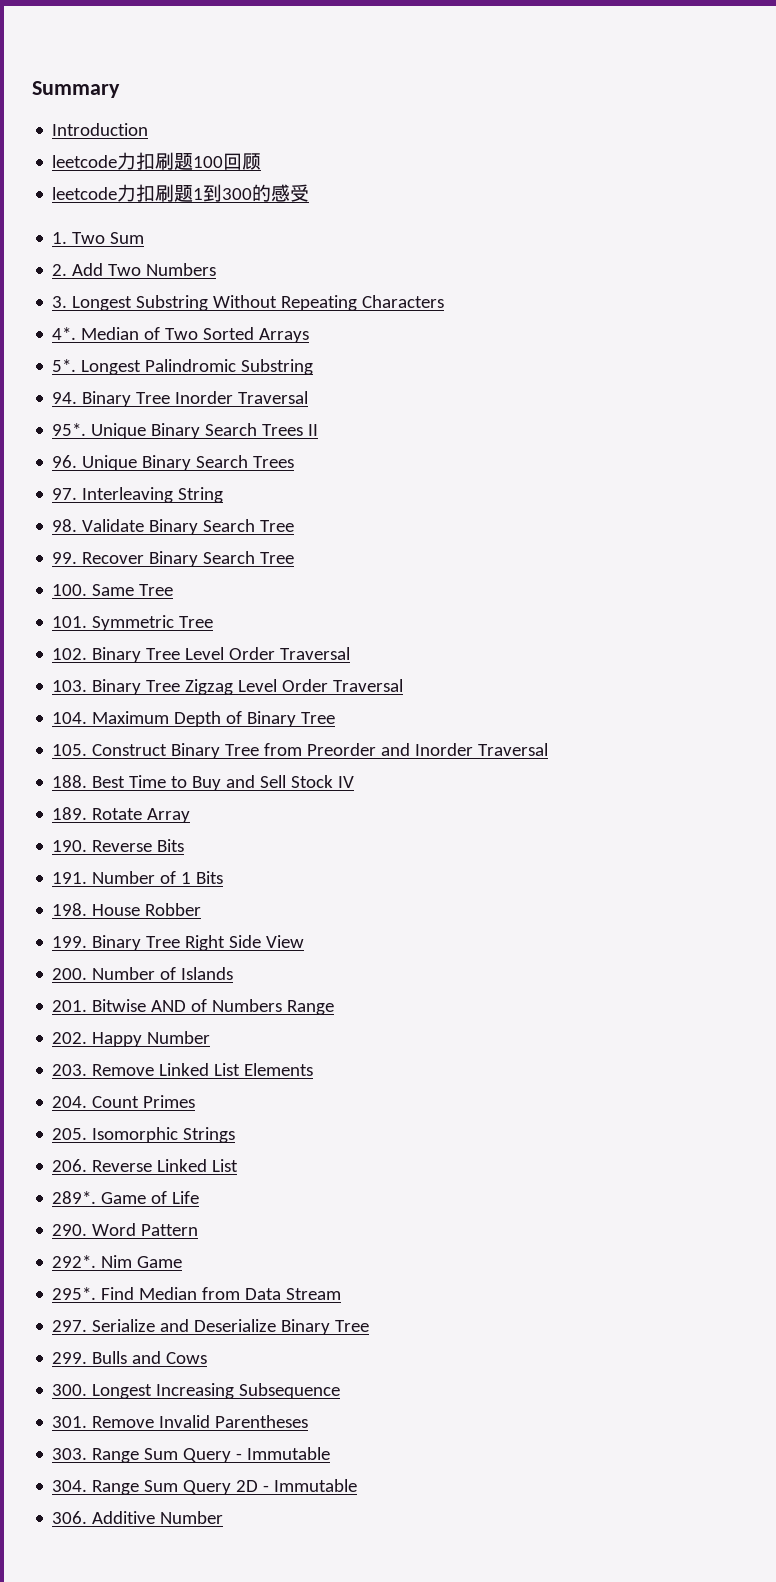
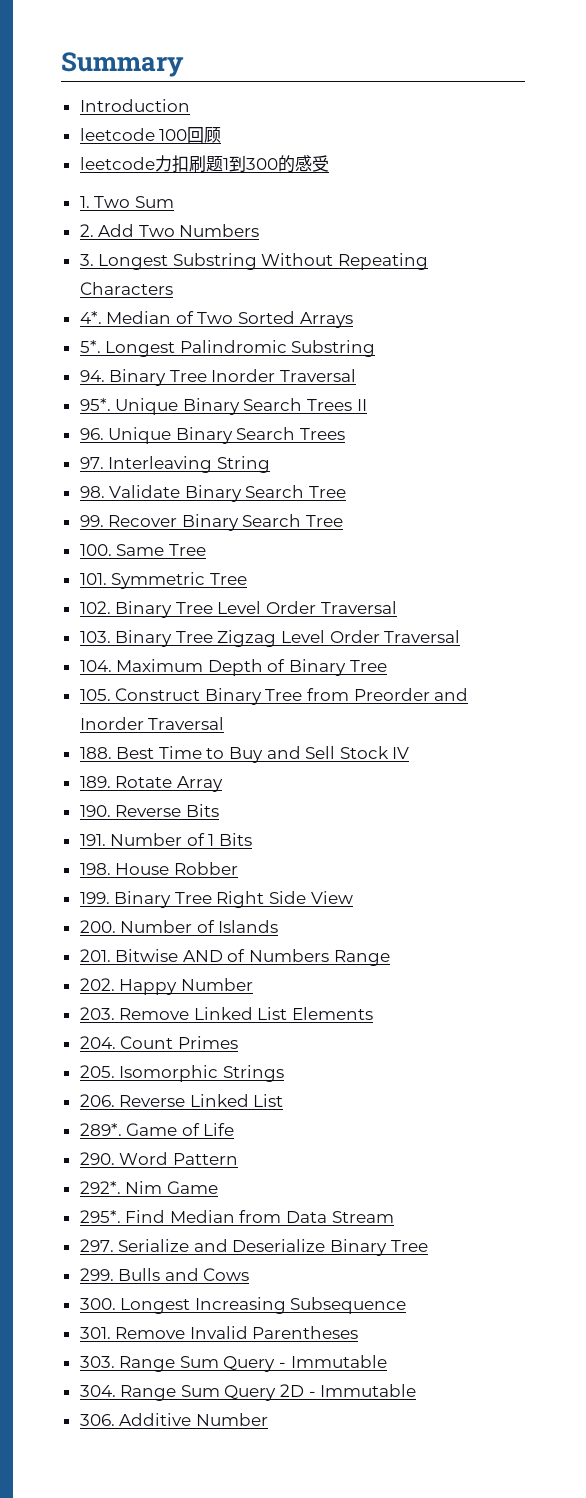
[117,152,194,170] 力扣刷题 -> (155, 134) none

